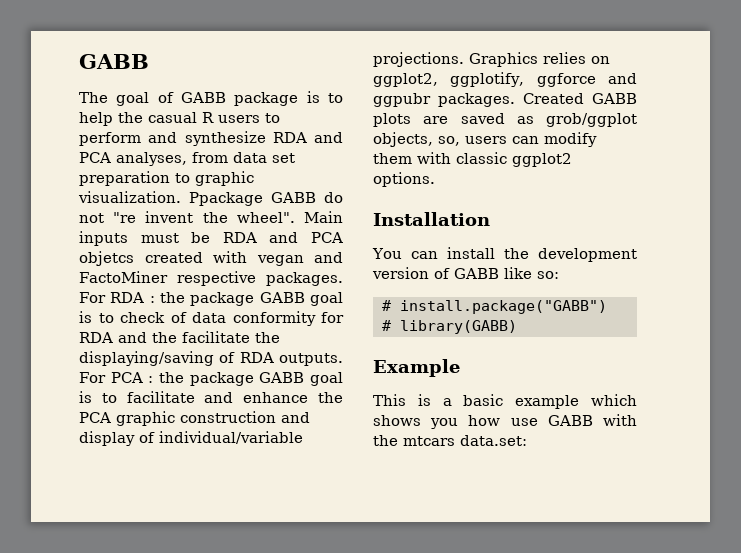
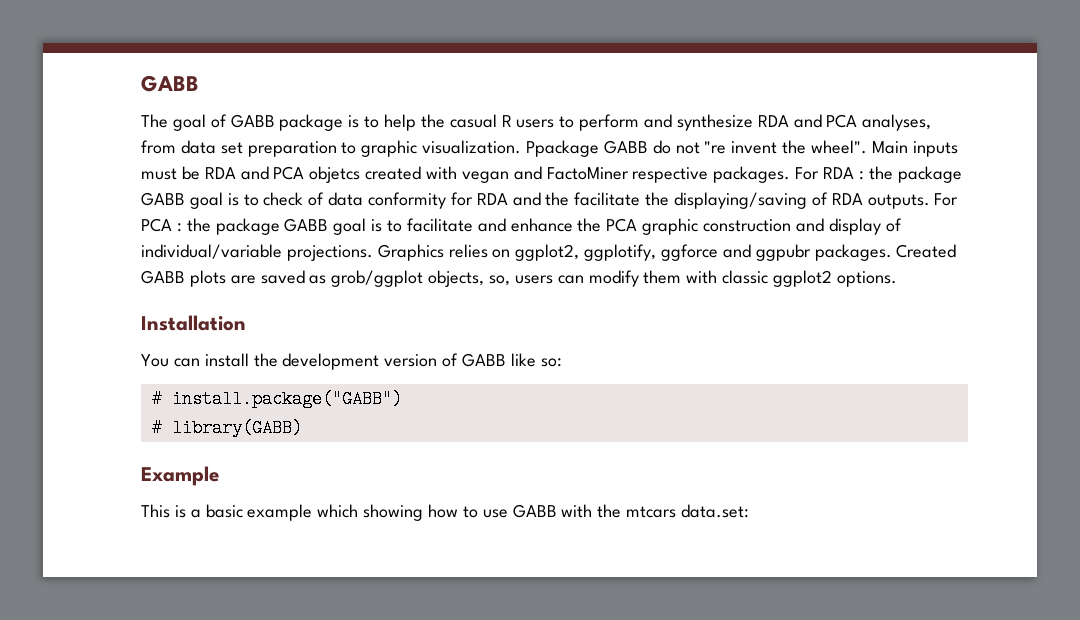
[373,415,501,429] shows you how -> [363,504,478,521] showing how to

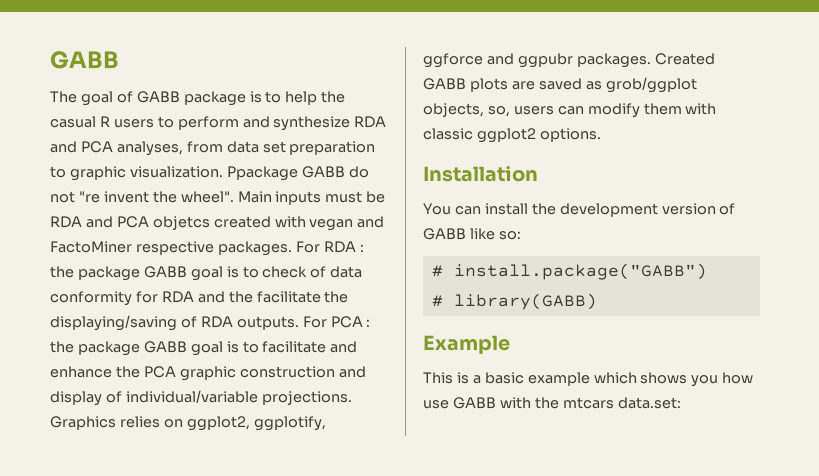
[363,504,478,521] showing how to -> [640,372,754,387] shows you how

